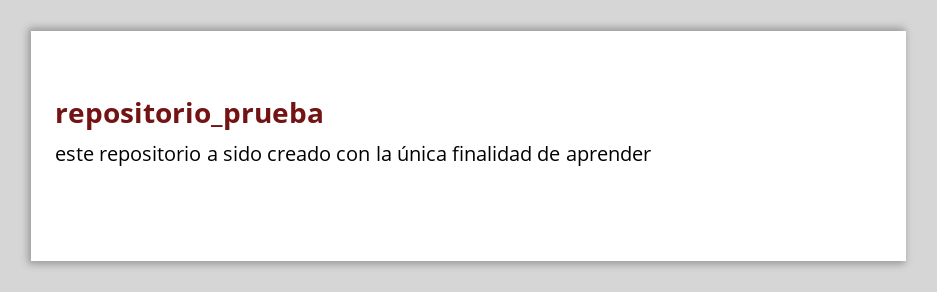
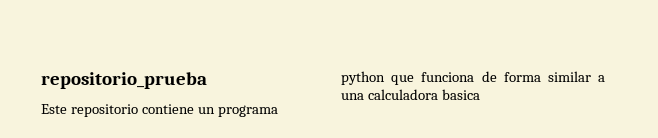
[55,145,651,166] este repositorio a sido creado con la única finalidad de aprender -> [41,104,278,117] [341,71,605,85] [341,89,480,100] Este repositorio contiene un programa python que funciona de forma similar a una calculadora basica

